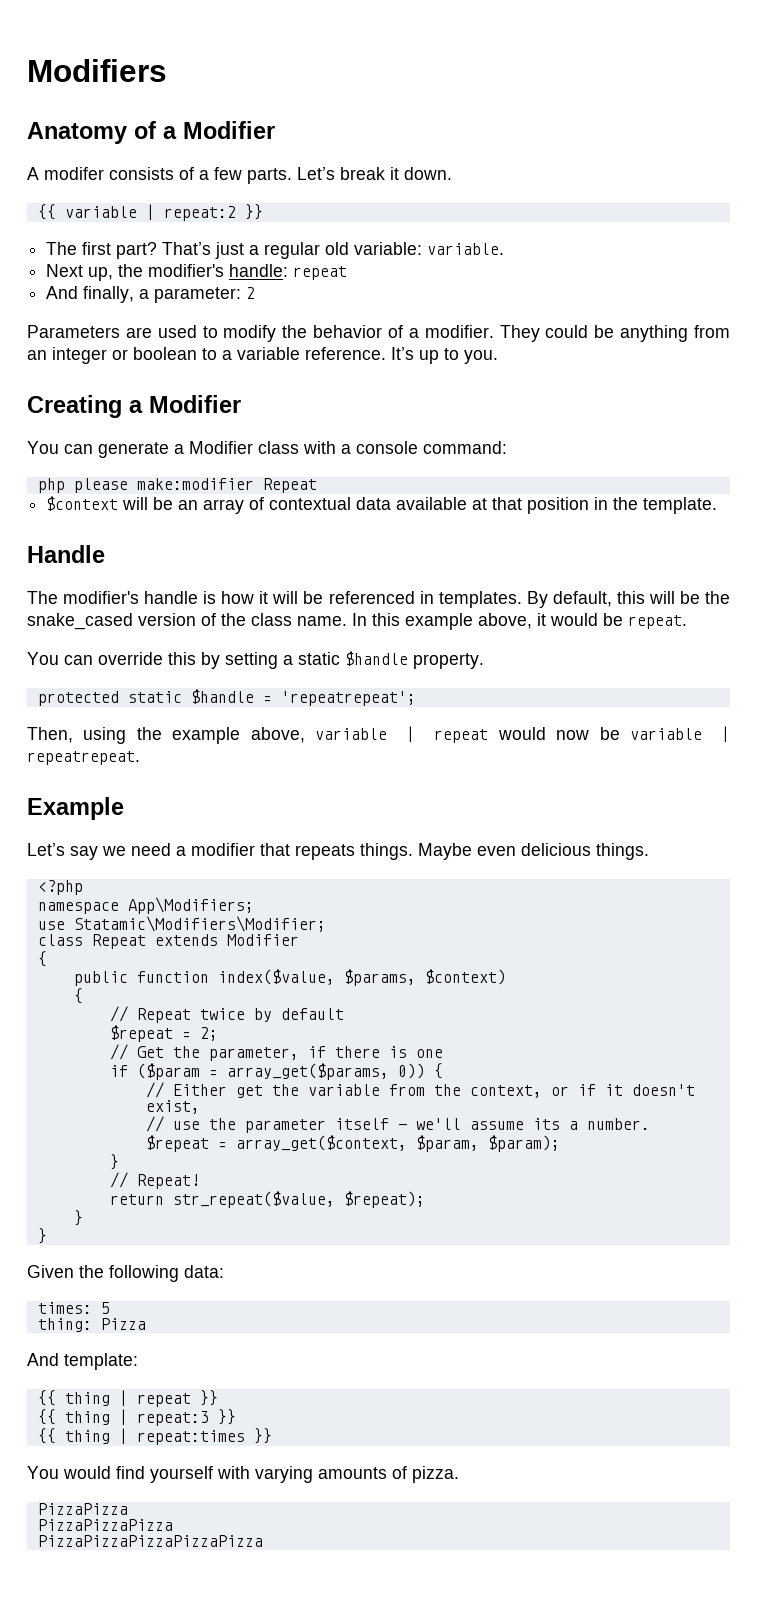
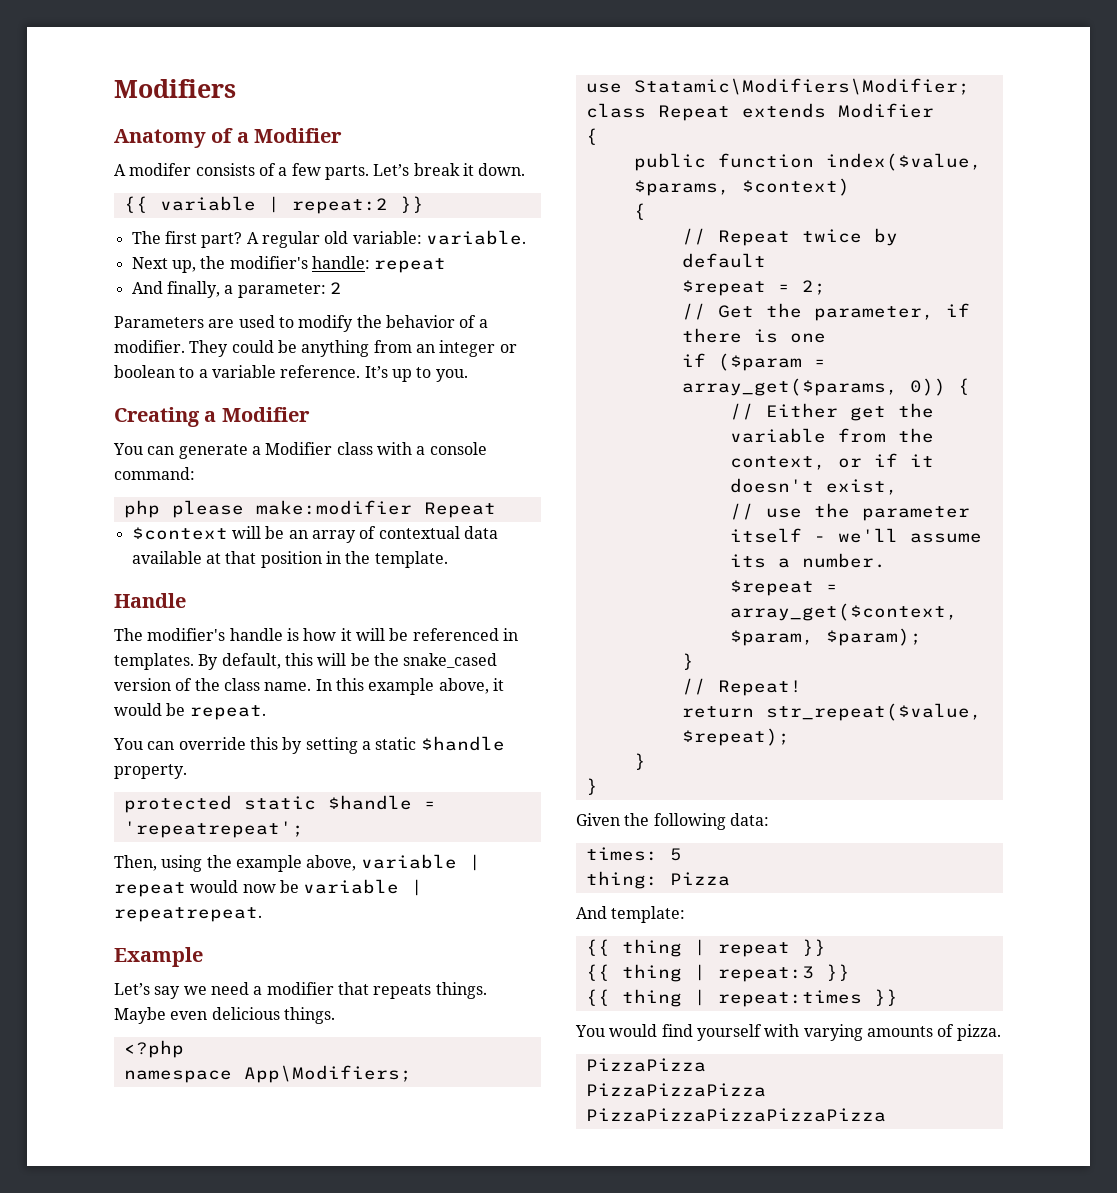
[162,242,260,259] That’s just a -> [246,232,259,244] A

